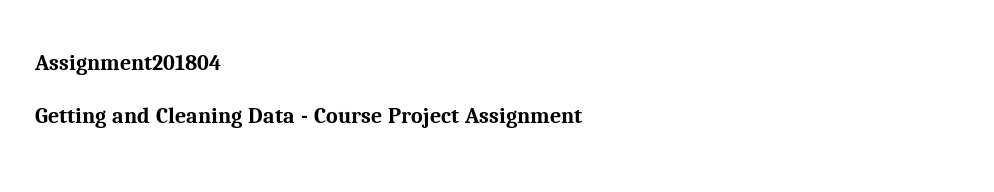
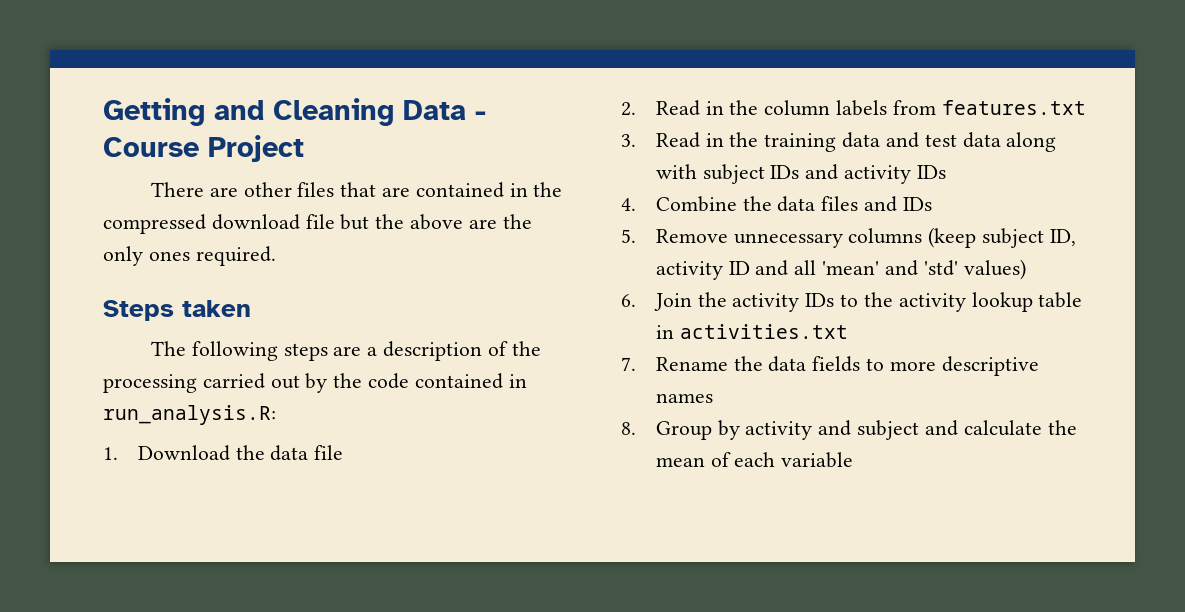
[34,54,221,75] Assignment201804 // -> (103, 112) none
[463,108,582,128] Assignment -> [150,182,563,198] [103,214,532,234] [103,246,276,266] [103,300,251,321] [150,341,541,361] [103,373,527,393] [103,405,276,425] [103,445,344,461] [621,100,1086,116] [621,132,1057,152] [655,164,946,184] [621,196,932,212] [621,227,1076,248] [655,259,1026,280] [621,292,1083,312] [655,324,848,339] [621,356,1039,376] [655,393,713,403] [621,420,1077,440] [655,452,854,468] // There are other files that are contained in the compressed download file but the above are the only ones required. // Steps taken // The following steps are a description of the processing carried out by the code contained in run_analysis.R: // 1. Download the data file // 2. Read in the column labels from features.txt // 3. Read in the training data and test data along with subject IDs and activity IDs // 4. Combine the data files and IDs // 5. Remove unnecessary columns (keep subject ID, activity ID and all 'mean' and 'std' values) // 6. Join the activity IDs to the activity lookup table in activities.txt // 7. Rename the data fields to more descriptive names // 8. Group by activity and subject and calculate the mean of each variable

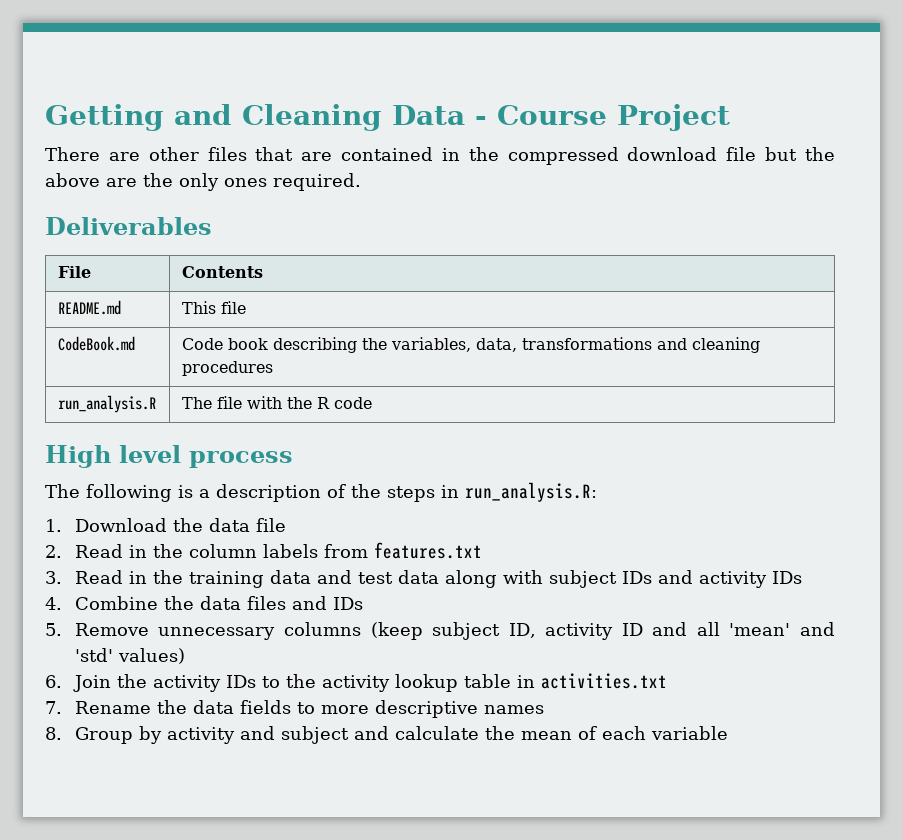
[103,300,251,321] Steps taken -> [45,217,212,235] [57,266,91,278] [181,266,263,278] [57,300,121,315] [181,301,246,314] [57,336,135,351] [181,337,760,353] [181,361,273,376] [57,395,156,413] [181,396,372,409] [45,445,293,468] Deliverables // File | Contents // README.md | This file // CodeBook.md | Code book describing the variables, data, transformations and cleaning procedures // run_analysis.R | The file with the R code // High level process
[283,343,362,361] steps are -> [178,485,193,498] is
[103,373,503,393] processing carried out by the code contained -> [387,486,435,502] steps

